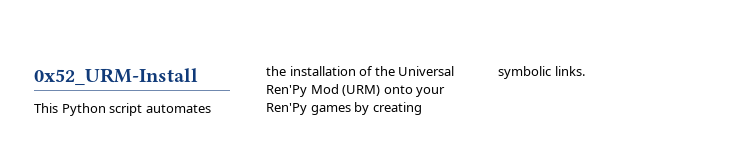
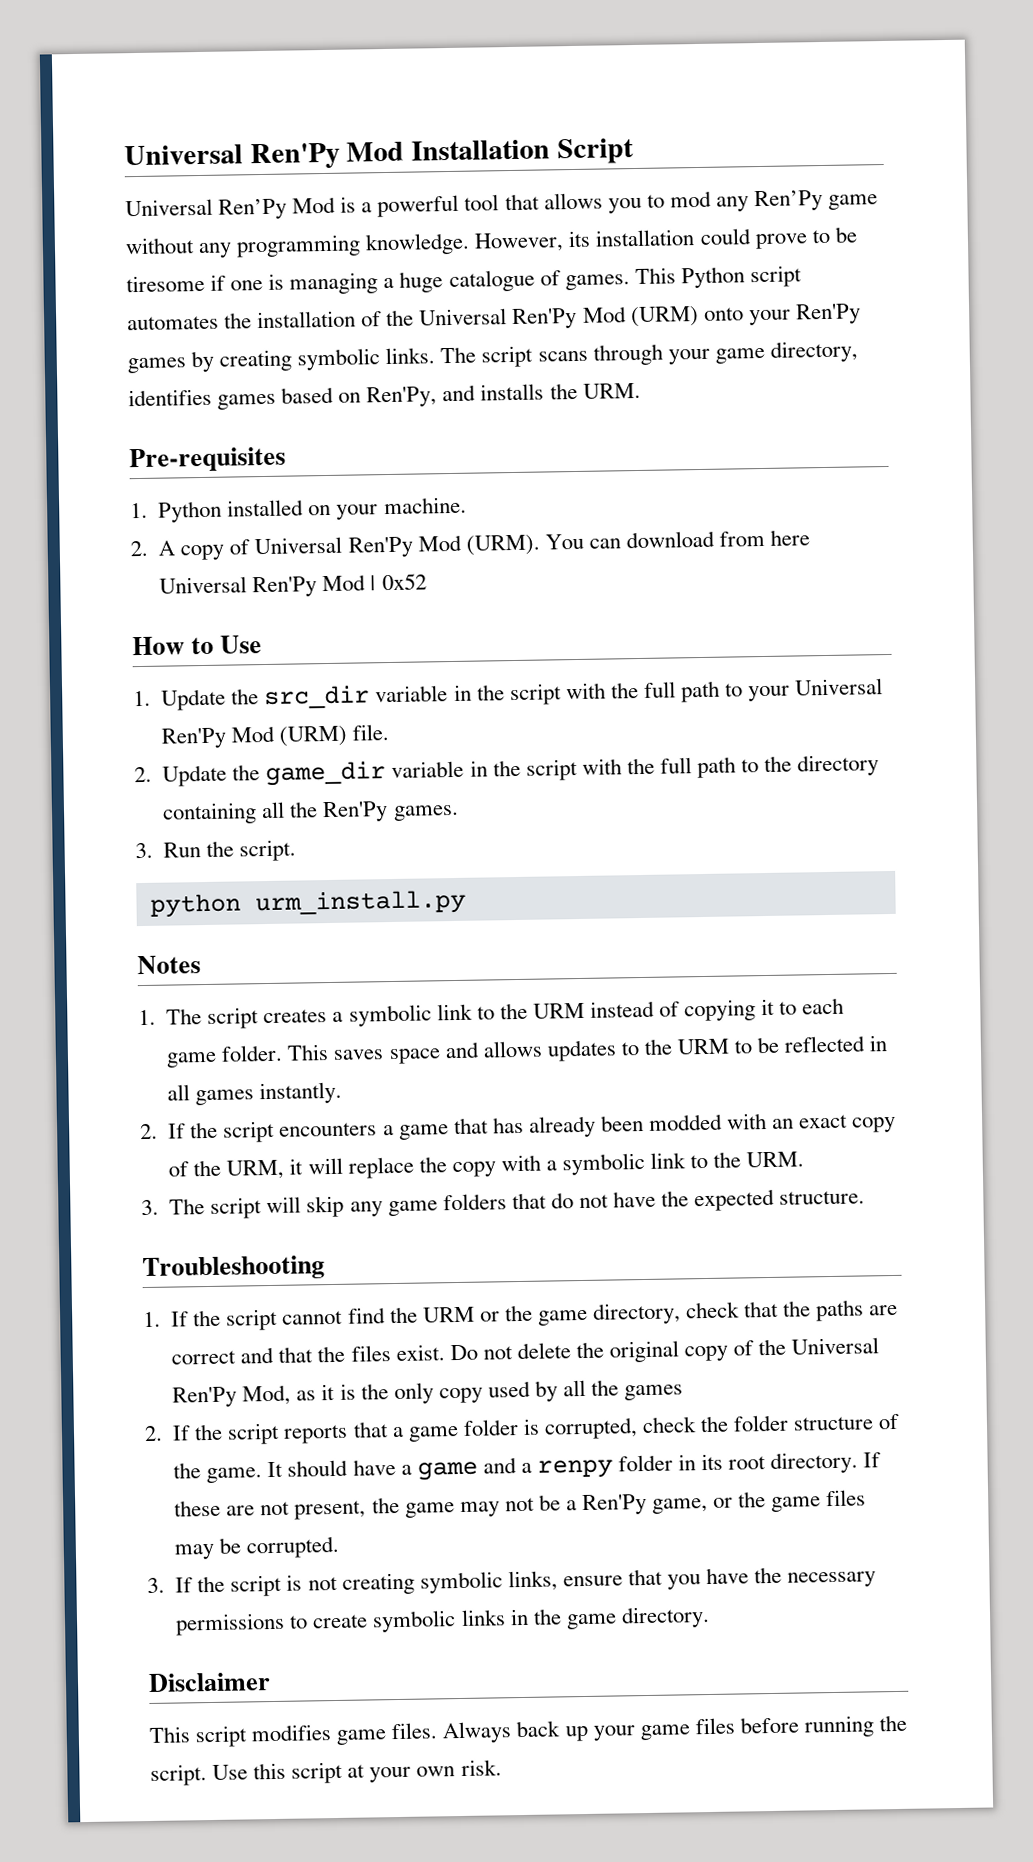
[34,68,198,86] 0x52_URM-Install // -> [124,138,634,170] [125,189,879,220] [125,226,857,259] [126,269,630,295] Universal Ren'Py Mod Installation Script // Universal Ren’Py Mod is a powerful tool that allows you to mod any Ren’Py game without any programming knowledge. However, its installation could prove to be tiresome if one is managing a huge catalogue of games.
(585, 71) none -> [440,340,858,368] [128,382,641,410] [129,446,286,473] [130,496,467,523] [130,529,811,561] [159,573,427,598] [132,635,263,656] [133,678,884,711] [161,724,390,749] [134,754,880,787] [162,801,459,825] [135,839,297,862] [149,889,466,918] [137,955,201,975] [138,997,845,1029] [166,1035,888,1068] [167,1081,343,1106] [140,1113,897,1143] [168,1151,805,1180] [141,1188,866,1219] [142,1255,325,1282] [143,1299,899,1331] [171,1337,880,1365] [172,1379,684,1408] [144,1413,901,1445] [173,1451,882,1484] [174,1489,867,1520] [174,1535,341,1560] [147,1566,877,1597] [175,1605,710,1636] [148,1672,271,1692] [149,1714,907,1748] [150,1759,502,1786] The script scans through your game directory, identifies games based on Ren'Py, and installs the URM. // Pre-requisites // 1. Python installed on your machine. // 2. A copy of Universal Ren'Py Mod (URM). You can download from here Universal Ren'Py Mod | 0x52 // How to Use // 1. Update the src_dir variable in the script with the full path to your Universal Ren'Py Mod (URM) file. // 2. Update the game_dir variable in the script with the full path to the directory containing all the Ren'Py games. // 3. Run the script. // python urm_install.py // Notes // 1. The script creates a symbolic link to the URM instead of copying it to each game folder. This saves space and allows updates to the URM to be reflected in all games instantly. // 2. If the script encounters a game that has already been modded with an exact copy of the URM, it will replace the copy with a symbolic link to the URM. // 3. The script will skip any game folders that do not have the expected structure. // Troubleshooting // 1. If the script cannot find the URM or the game directory, check that the paths are correct and that the files exist. Do not delete the original copy of the Universal Ren'Py Mod, as it is the only copy used by all the games // 2. If the script reports that a game folder is corrupted, check the folder structure of the game. It should have a game and a renpy folder in its root directory. If these are not present, the game may not be a Ren'Py game, or the game files may be corrupted. // 3. If the script is not creating symbolic links, ensure that you have the necessary permissions to create symbolic links in the game directory. // Disclaimer // This script modifies game files. Always back up your game files before running the script. Use this script at your own risk.

